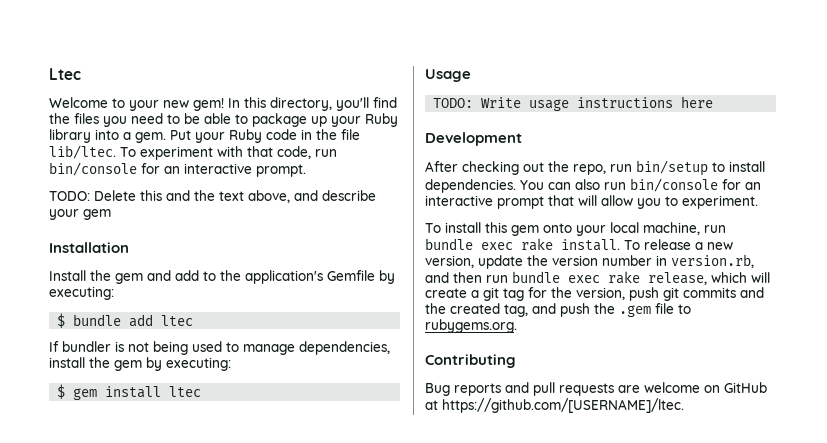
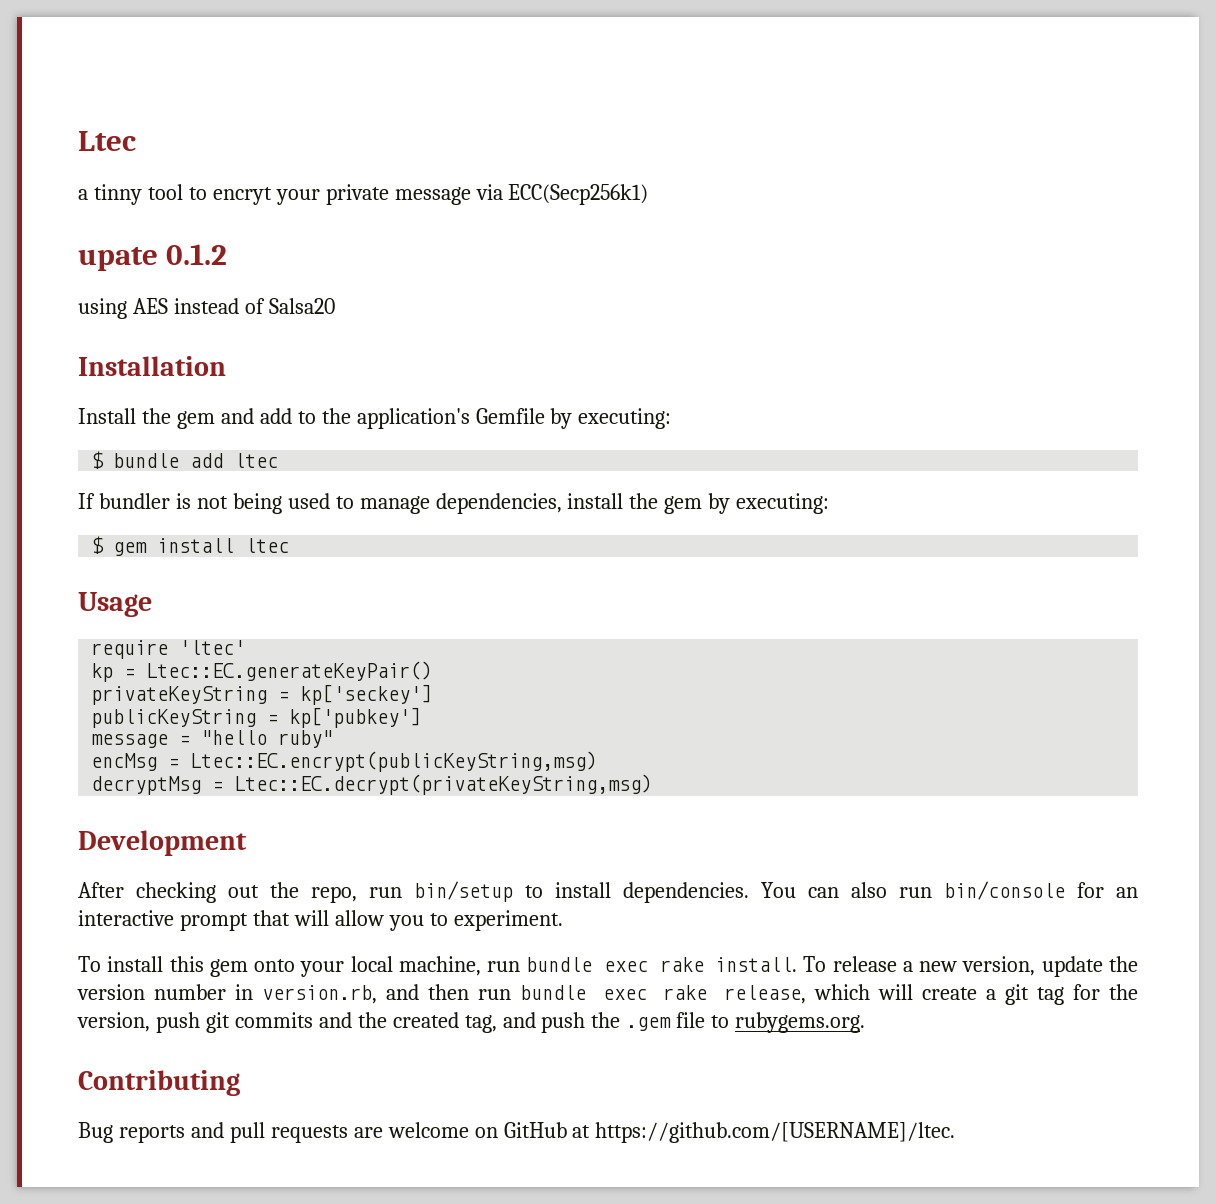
[49,97,397,111] [49,113,398,127] [49,129,360,143] [49,145,337,160] [49,162,306,177] [49,190,376,203] [49,209,111,220] Welcome to your new gem! In this directory, you'll find the files you need to be able to package up your Ruby library into a gem. Put your Ruby code in the file lib/ltec. To experiment with that code, run bin/console for an interactive prompt. // TODO: Delete this and the text above, and describe your gem -> [78,184,649,205] [78,244,228,271] [78,298,335,319] a tinny tool to encryt your private message via ECC(Secp256k1) // upate 0.1.2 // using AES instead of Salsa20
[433,96,714,111] TODO: Write usage instructions here -> [91,640,246,659] [91,661,433,682] [91,684,433,705] [91,707,422,728] [91,730,334,748] [91,751,598,772] [91,774,653,795] require 'ltec' // kp = Ltec::EC.generateKeyPair() // privateKeyString = kp['seckey'] // publicKeyString = kp['pubkey'] // message = "hello ruby" // encMsg = Ltec::EC.encrypt(publicKeyString,msg) // decryptMsg = Ltec::EC.decrypt(privateKeyString,msg)

